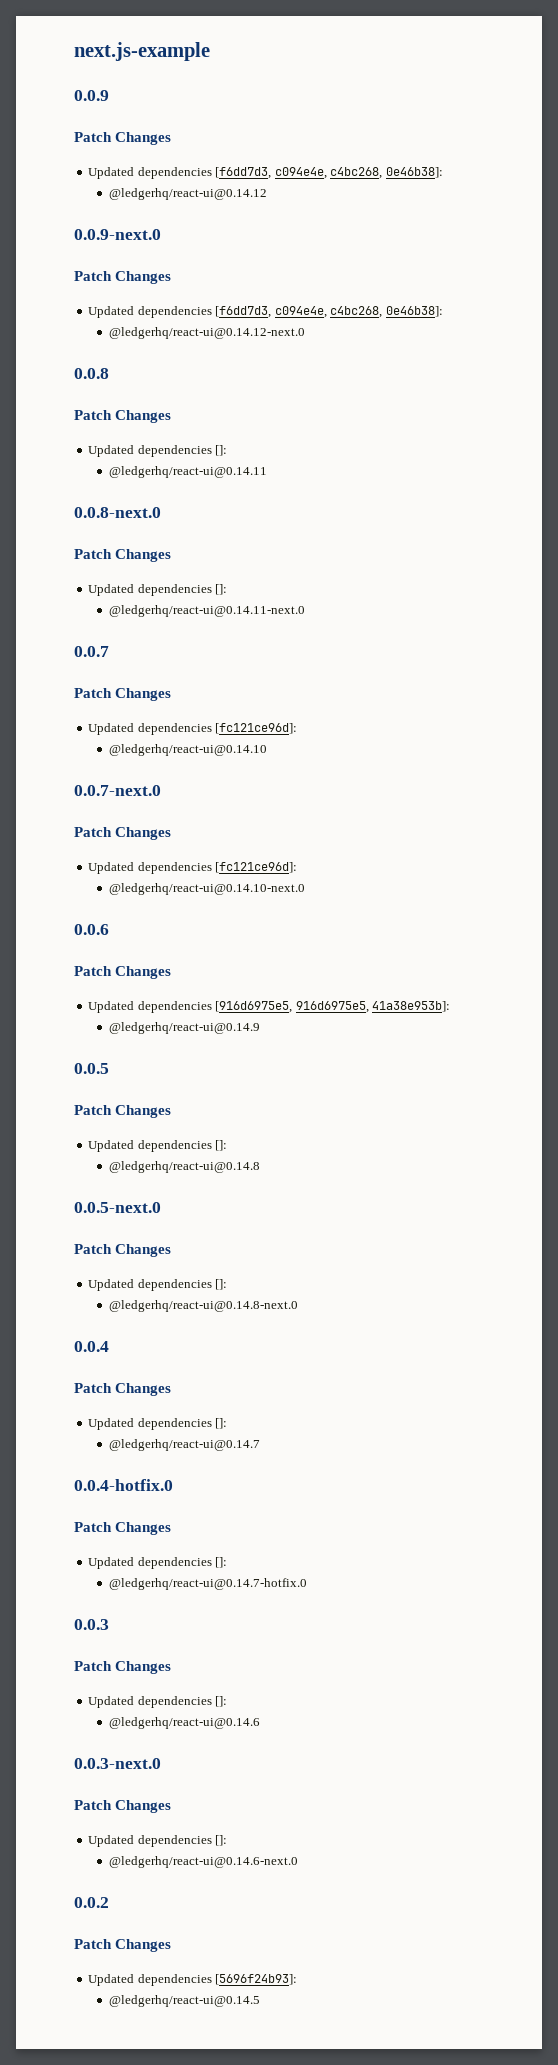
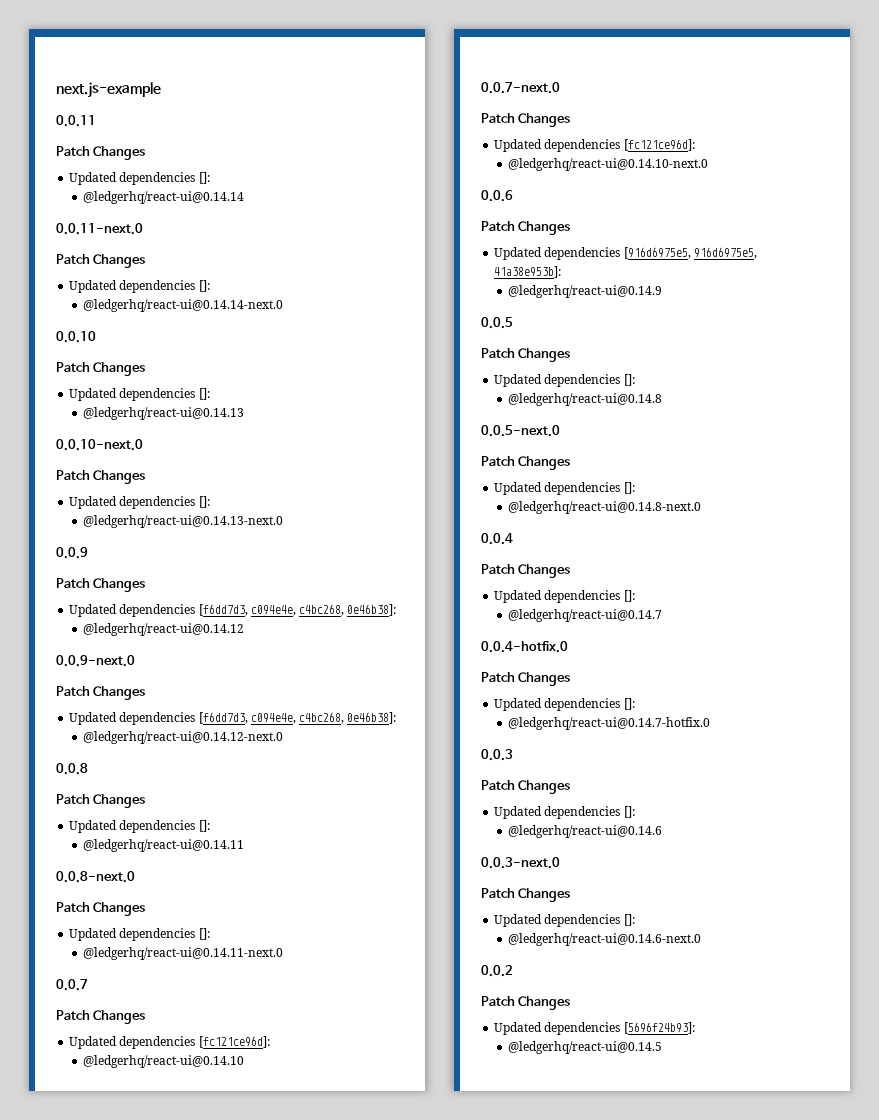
(210, 51) none -> [56,115,96,127] [56,146,146,160] [69,172,210,185] [82,191,244,204] [56,223,143,235] [56,254,146,268] [69,280,210,293] [82,299,283,312] [56,331,96,343] [56,362,146,376] [69,388,210,401] [82,407,244,420] [56,439,143,451] [56,470,146,484] [69,496,210,509] [82,515,283,528] // 0.0.11 // Patch Changes // Updated dependencies []: // @ledgerhq/react-ui@0.14.14 // 0.0.11-next.0 // Patch Changes // Updated dependencies []: // @ledgerhq/react-ui@0.14.14-next.0 // 0.0.10 // Patch Changes // Updated dependencies []: // @ledgerhq/react-ui@0.14.13 // 0.0.10-next.0 // Patch Changes // Updated dependencies []: // @ledgerhq/react-ui@0.14.13-next.0

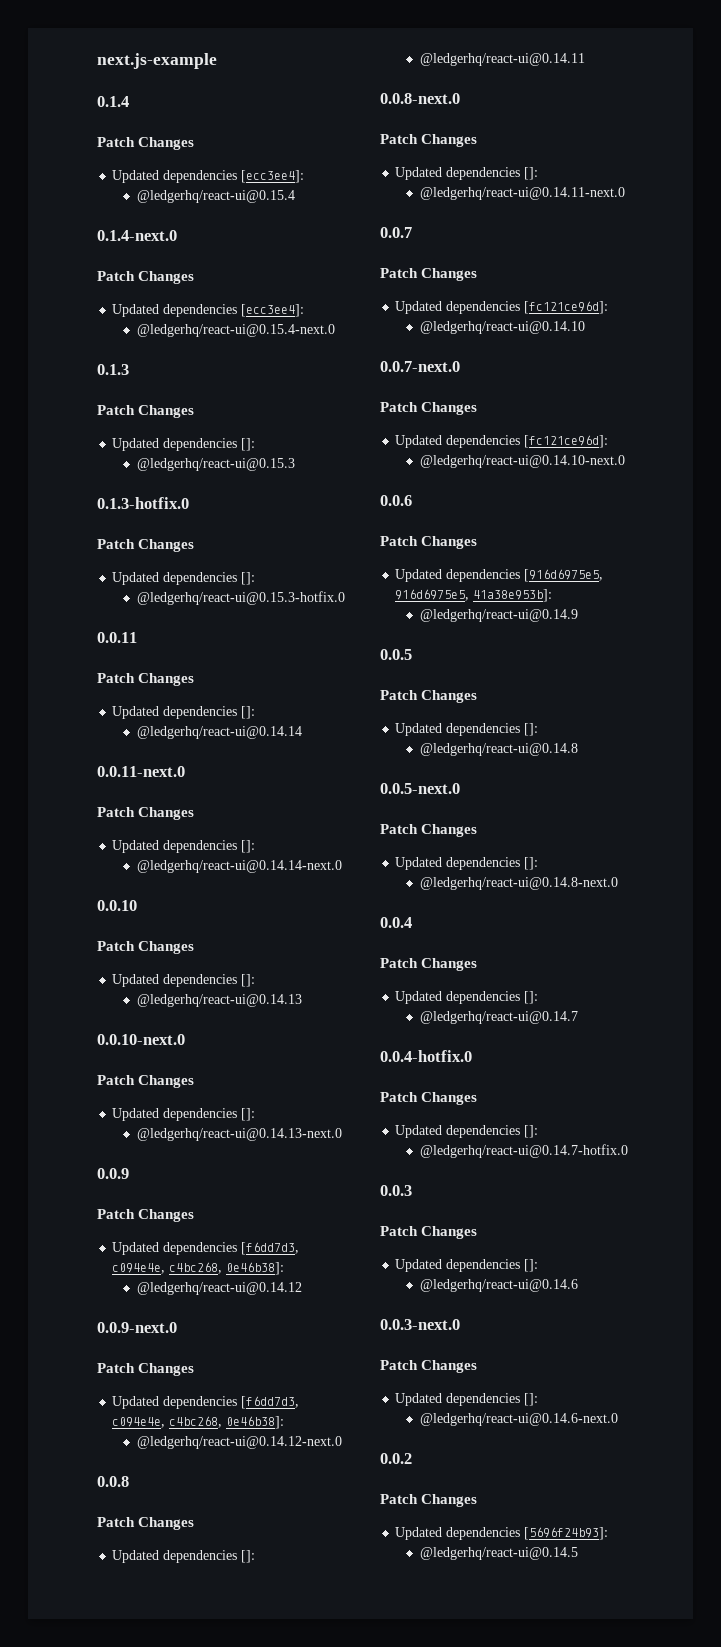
(161, 90) none -> [97,96,129,107] [97,137,195,150] [112,170,305,183] [136,190,295,203] [97,230,177,241] [97,271,195,284] [112,304,305,317] [136,324,335,337] [97,364,129,375] [97,405,195,418] [112,438,256,451] [136,458,295,471] [97,497,189,509] [97,539,195,552] [112,572,256,585] [136,591,345,605] // 0.1.4 // Patch Changes // Updated dependencies [ecc3ee4]: // @ledgerhq/react-ui@0.15.4 // 0.1.4-next.0 // Patch Changes // Updated dependencies [ecc3ee4]: // @ledgerhq/react-ui@0.15.4-next.0 // 0.1.3 // Patch Changes // Updated dependencies []: // @ledgerhq/react-ui@0.15.3 // 0.1.3-hotfix.0 // Patch Changes // Updated dependencies []: // @ledgerhq/react-ui@0.15.3-hotfix.0

